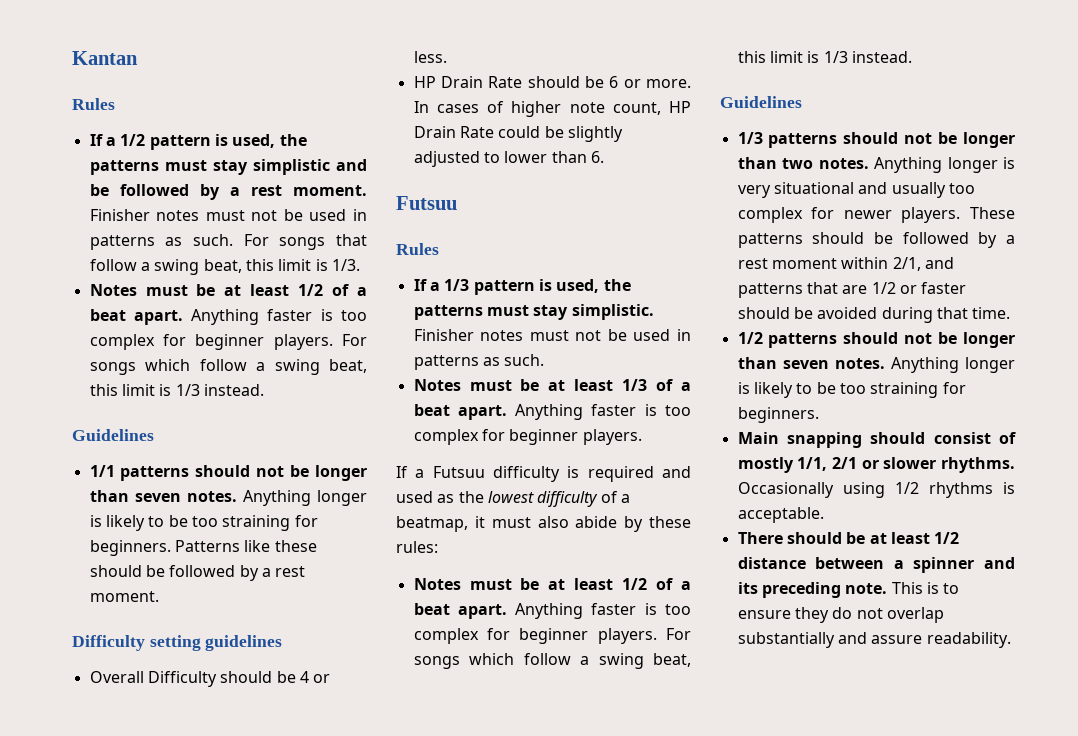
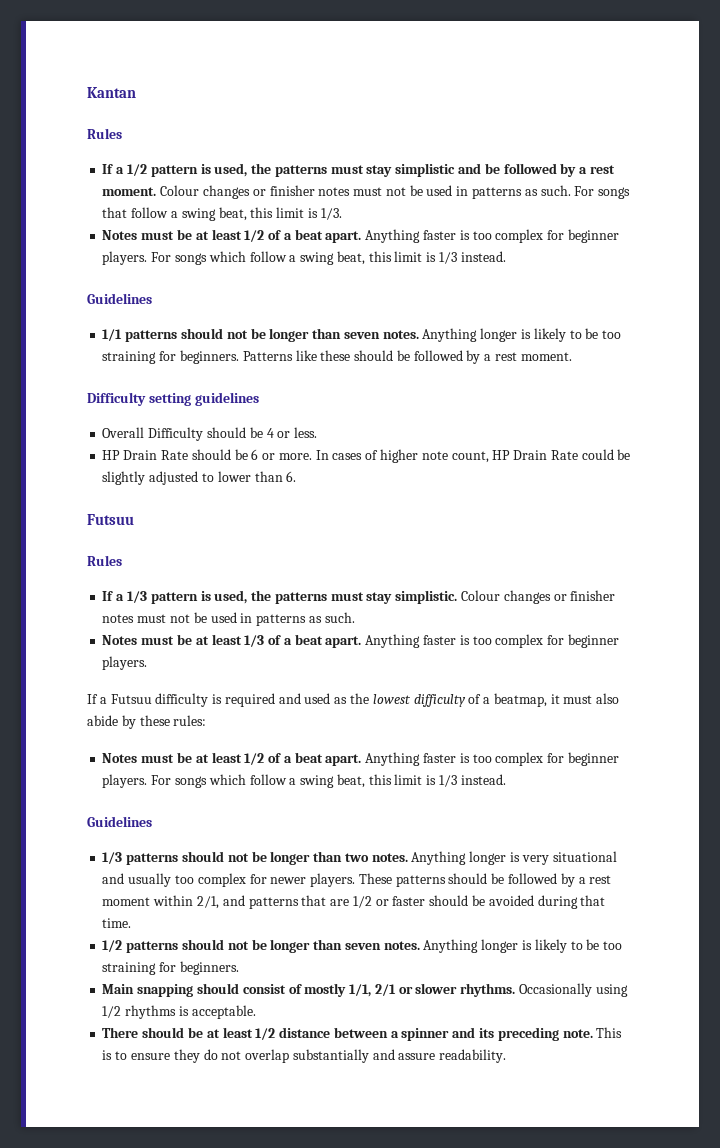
[89,209,150,221] Finisher -> [160,185,315,199] Colour changes or finisher
[413,329,474,341] Finisher -> [460,590,616,604] Colour changes or finisher

